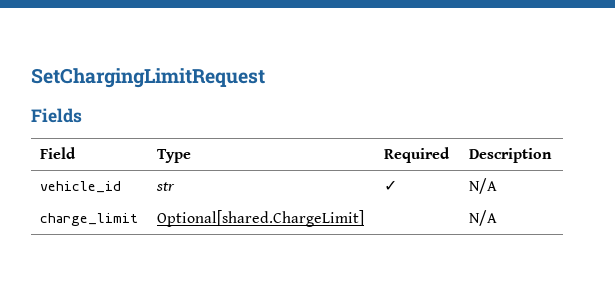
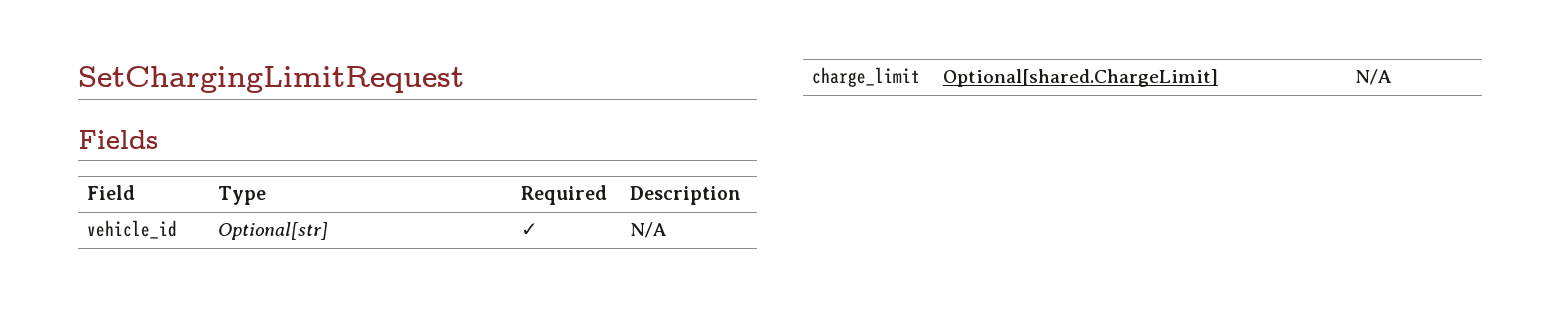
[156,182,176,191] str -> [218,222,329,240] Optional[str]

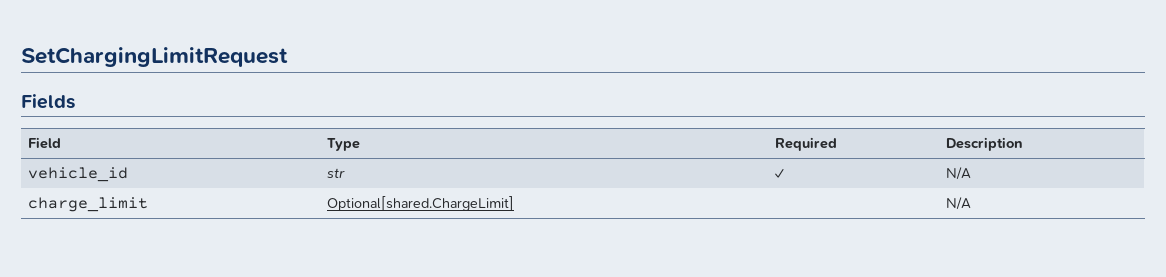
[218,222,329,240] Optional[str] -> [327,168,346,178] str

